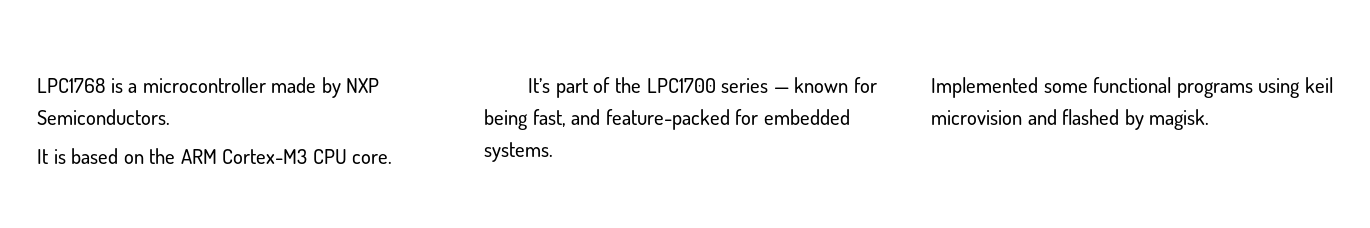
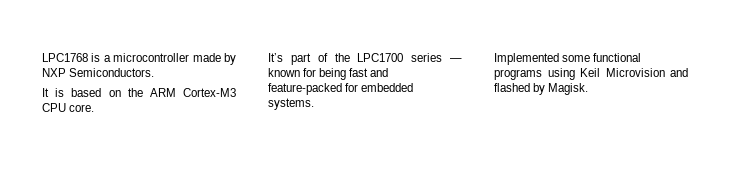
[532,109,566,127] fast, -> [349,68,369,77] fast
[1304,77,1333,93] [931,110,1022,125] keil microvision -> [580,68,665,77] Keil Microvision
[1149,109,1210,130] magisk. -> [548,83,589,95] Magisk.

